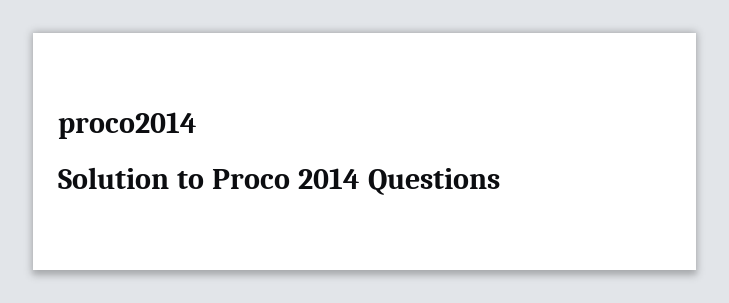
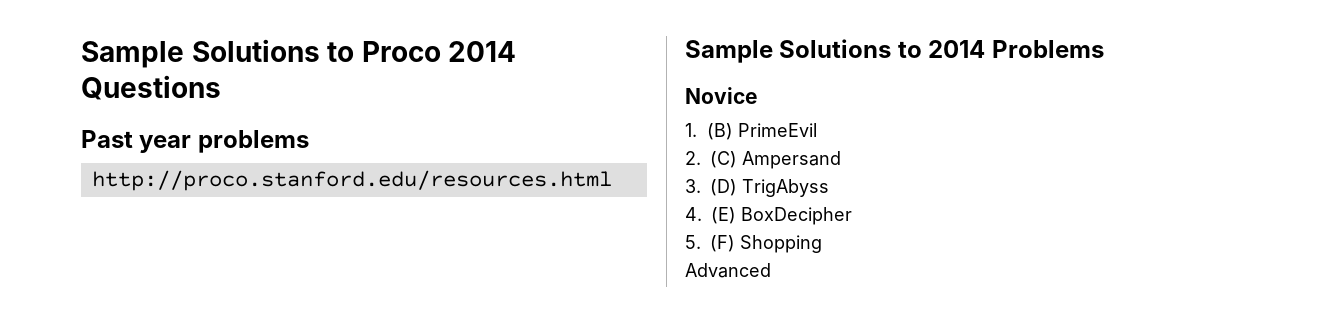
[58,112,197,139] [58,167,169,189] proco2014 // Solution -> [81,39,320,68] Sample Solutions
(501, 181) none -> [81,130,309,153] [91,170,612,191] [685,39,1104,63] [685,87,758,104] [685,123,817,140] [685,151,841,169] [685,179,829,197] [685,207,852,225] [685,235,822,253] [685,263,771,278] // Past year problems // http://proco.stanford.edu/resources.html // Sample Solutions to 2014 Problems // Novice // 1. (B) PrimeEvil // 2. (C) Ampersand // 3. (D) TrigAbyss // 4. (E) BoxDecipher // 5. (F) Shopping // Advanced

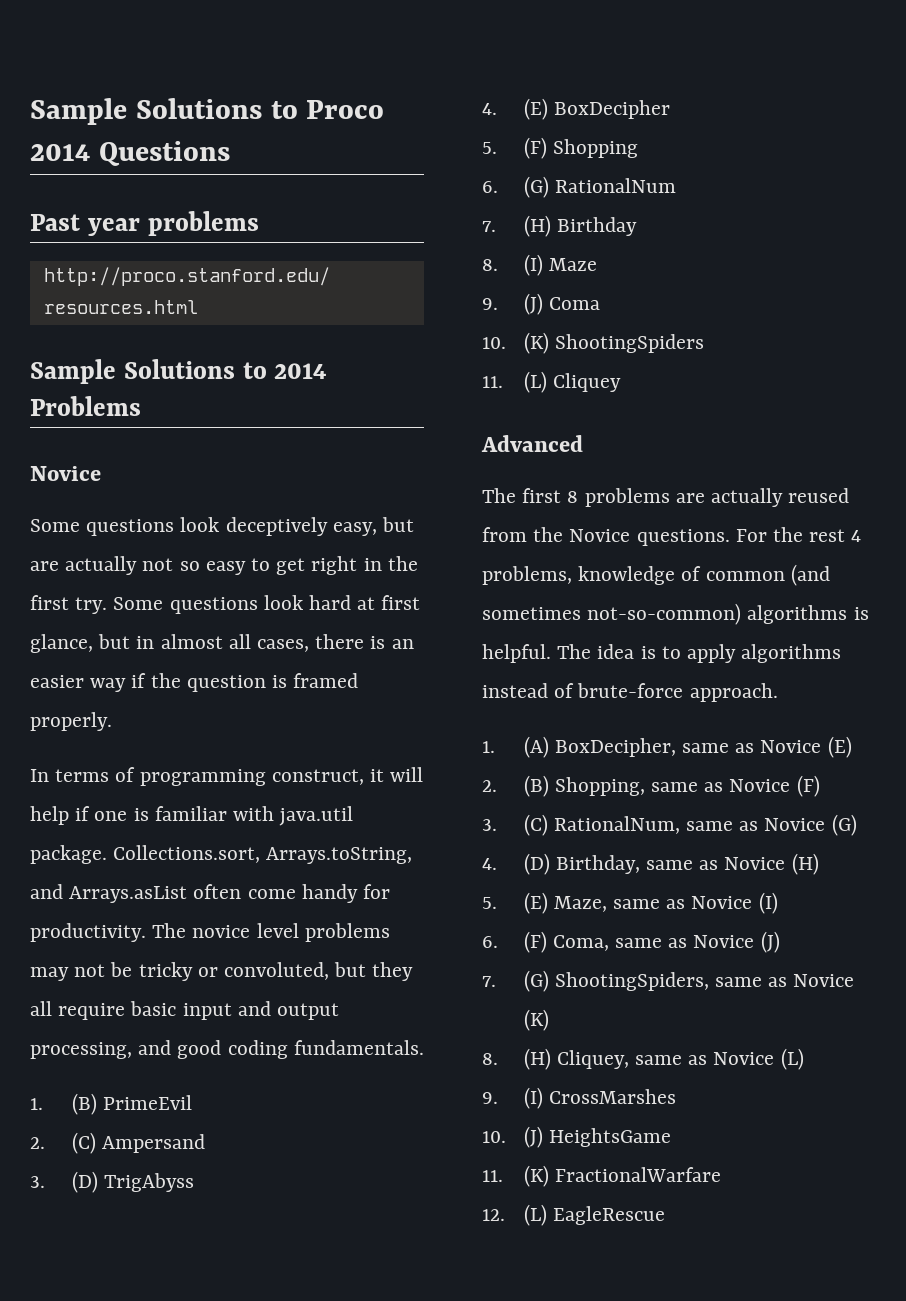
(758, 95) none -> [30,517,415,536] [30,556,418,575] [30,595,421,614] [30,634,414,653] [30,673,359,692] [30,712,112,731] [30,767,424,786] [30,806,354,826] [30,845,413,864] [30,884,391,903] [30,923,390,942] [30,962,414,981] [30,1001,340,1020] [30,1040,424,1059] // Some questions look deceptively easy, but are actually not so easy to get right in the first try. Some questions look hard at first glance, but in almost all cases, there is an easier way if the question is framed properly. // In terms of programming construct, it will help if one is familiar with java.util package. Collections.sort, Arrays.toString, and Arrays.asList often come handy for productivity. The novice level problems may not be tricky or convoluted, but they all require basic input and output processing, and good coding fundamentals.
[685,263,771,278] Advanced -> [482,176,676,198] [482,215,637,237] [482,254,597,276] [482,293,600,315] [482,332,704,354] [482,371,621,393] [481,435,583,452] [482,488,850,507] [482,527,862,546] [482,564,830,586] [482,603,869,625] [482,644,842,663] [482,683,778,702] [482,736,852,758] [482,775,820,797] [482,814,857,836] [482,853,819,875] [482,892,778,914] [482,931,780,953] [482,970,855,992] [523,1009,549,1031] [482,1048,804,1070] [482,1087,676,1109] [482,1126,671,1148] [482,1165,721,1187] [482,1204,665,1226] 6. (G) RationalNum // 7. (H) Birthday // 8. (I) Maze // 9. (J) Coma // 10. (K) ShootingSpiders // 11. (L) Cliquey // Advanced // The first 8 problems are actually reused from the Novice questions. For the rest 4 problems, knowledge of common (and sometimes not-so-common) algorithms is helpful. The idea is to apply algorithms instead of brute-force approach. // 1. (A) BoxDecipher, same as Novice (E) // 2. (B) Shopping, same as Novice (F) // 3. (C) RationalNum, same as Novice (G) // 4. (D) Birthday, same as Novice (H) // 5. (E) Maze, same as Novice (I) // 6. (F) Coma, same as Novice (J) // 7. (G) ShootingSpiders, same as Novice (K) // 8. (H) Cliquey, same as Novice (L) // 9. (I) CrossMarshes // 10. (J) HeightsGame // 11. (K) FractionalWarfare // 12. (L) EagleRescue

